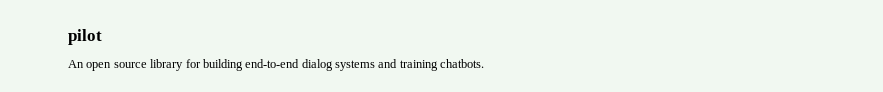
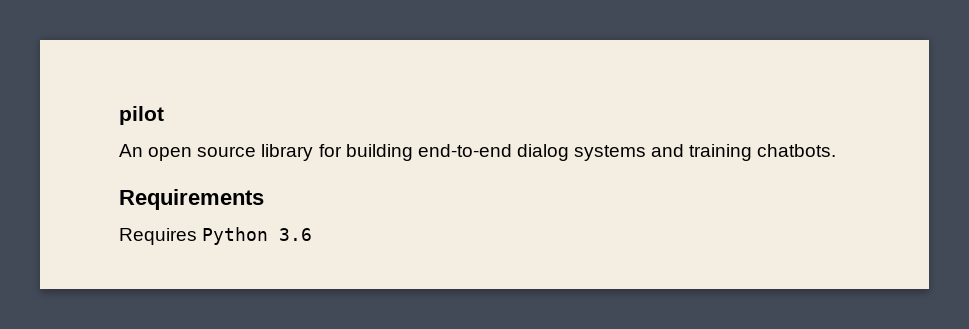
(485, 63) none -> [119,189,264,210] [119,227,313,245] // Requirements // Requires Python 3.6

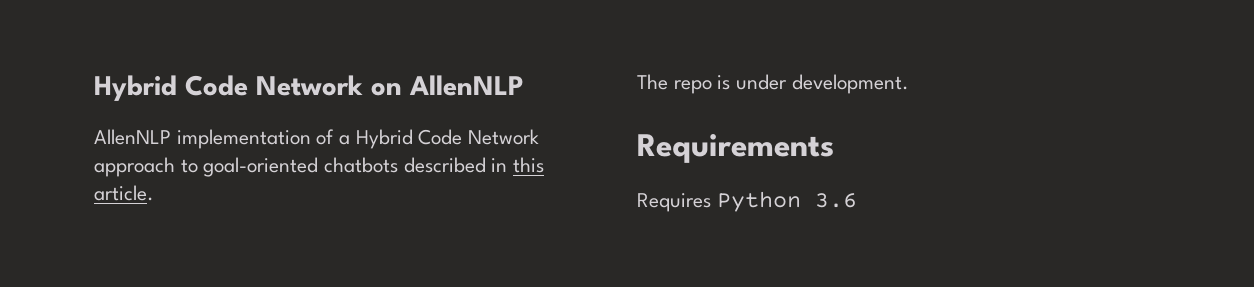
[119,106,164,125] [119,144,837,161] pilot // An open source library for building end-to-end dialog systems and training chatbots. -> [94,75,524,101] [94,129,540,149] [94,157,545,177] [94,185,154,201] [637,74,909,94] Hybrid Code Network on AllenNLP // AllenNLP implementation of a Hybrid Code Network approach to goal-oriented chatbots described in this article. // The repo is under development.

